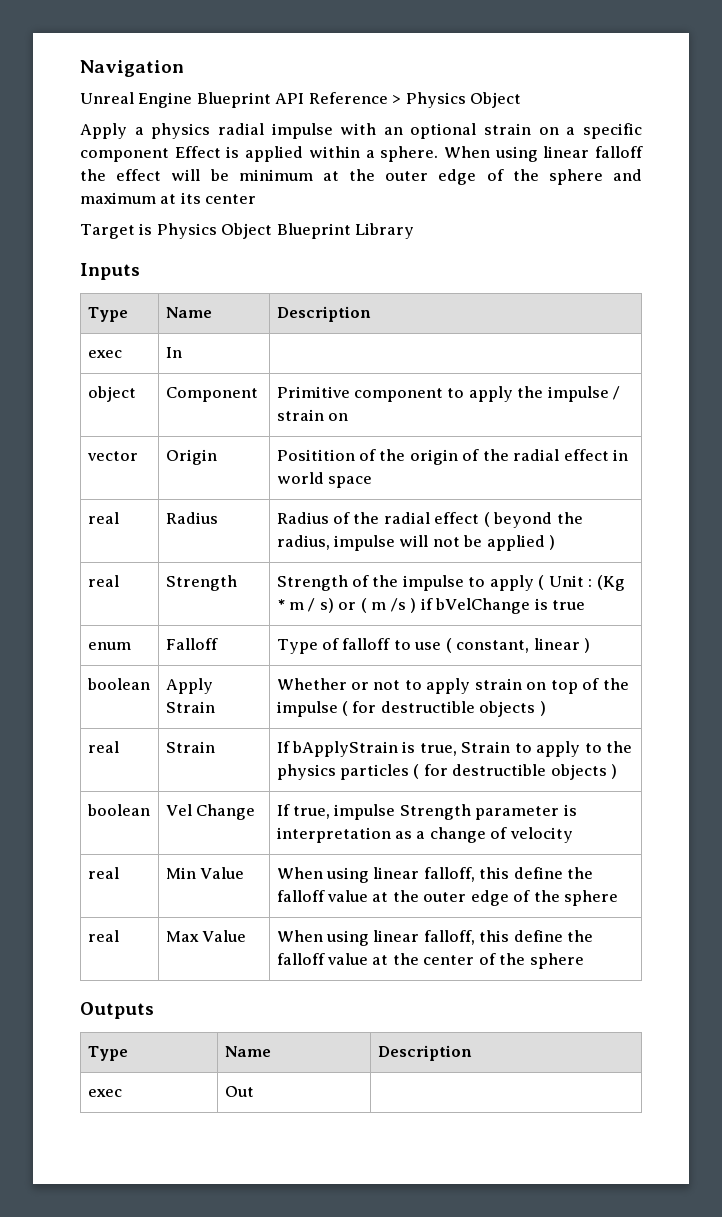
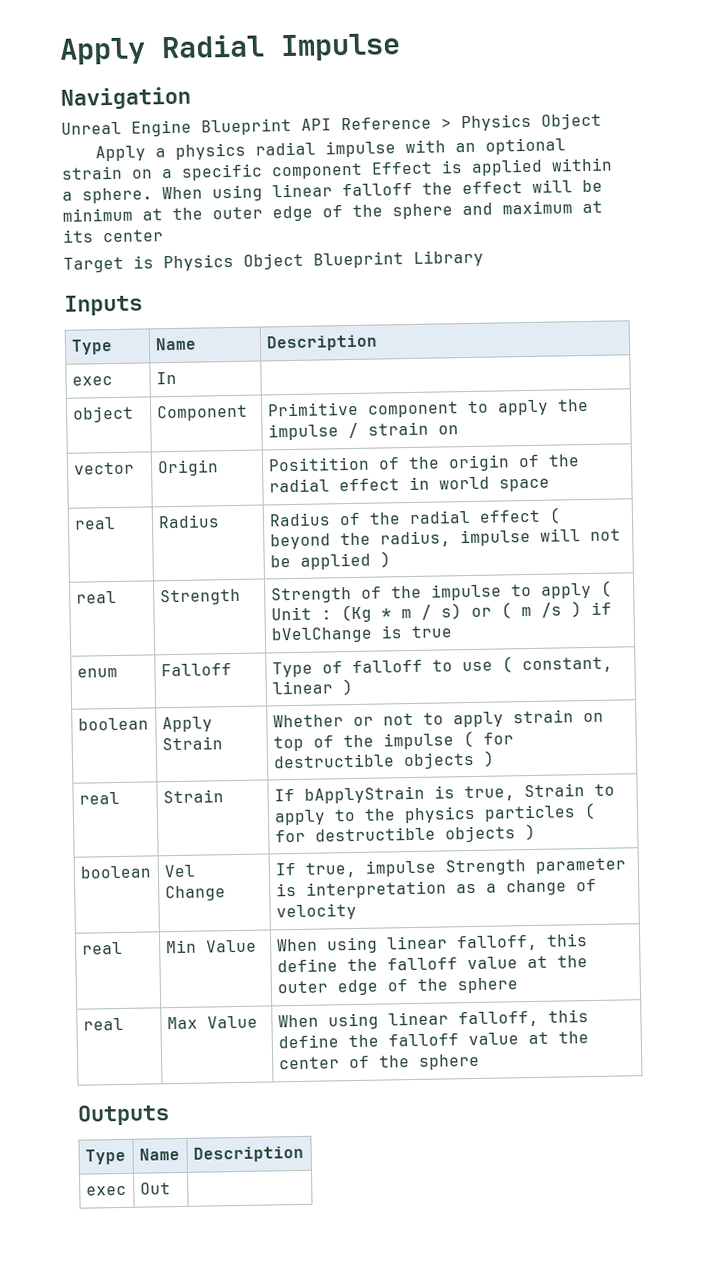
(80, 68) none -> [59,33,401,65] Apply Radial Impulse //

